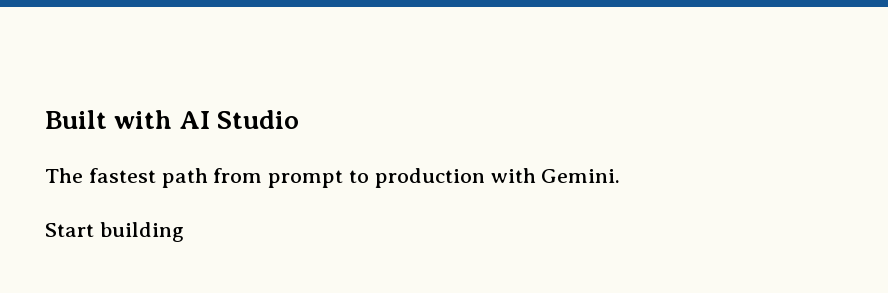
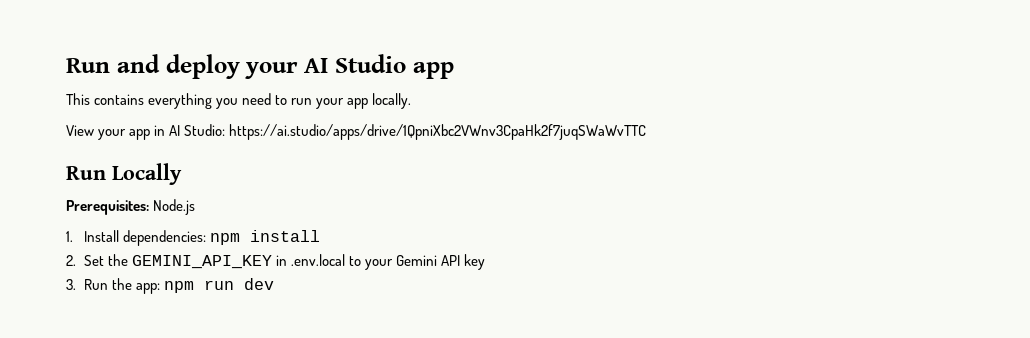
[45,110,299,129] [45,168,621,188] [45,222,184,242] Built with AI Studio // The fastest path from prompt to production with Gemini. // Start building -> [66,54,454,79] [66,93,412,109] [66,124,647,140] [66,163,182,185] [66,199,196,215] [66,230,320,246] [66,254,485,270] [66,278,274,294] Run and deploy your AI Studio app // This contains everything you need to run your app locally. // View your app in AI Studio: https://ai.studio/apps/drive/1QpniXbc2VWnv3CpaHk2f7juqSWaWvTTC // Run Locally // Prerequisites: Node.js // 1. Install dependencies: npm install // 2. Set the GEMINI_API_KEY in .env.local to your Gemini API key // 3. Run the app: npm run dev

